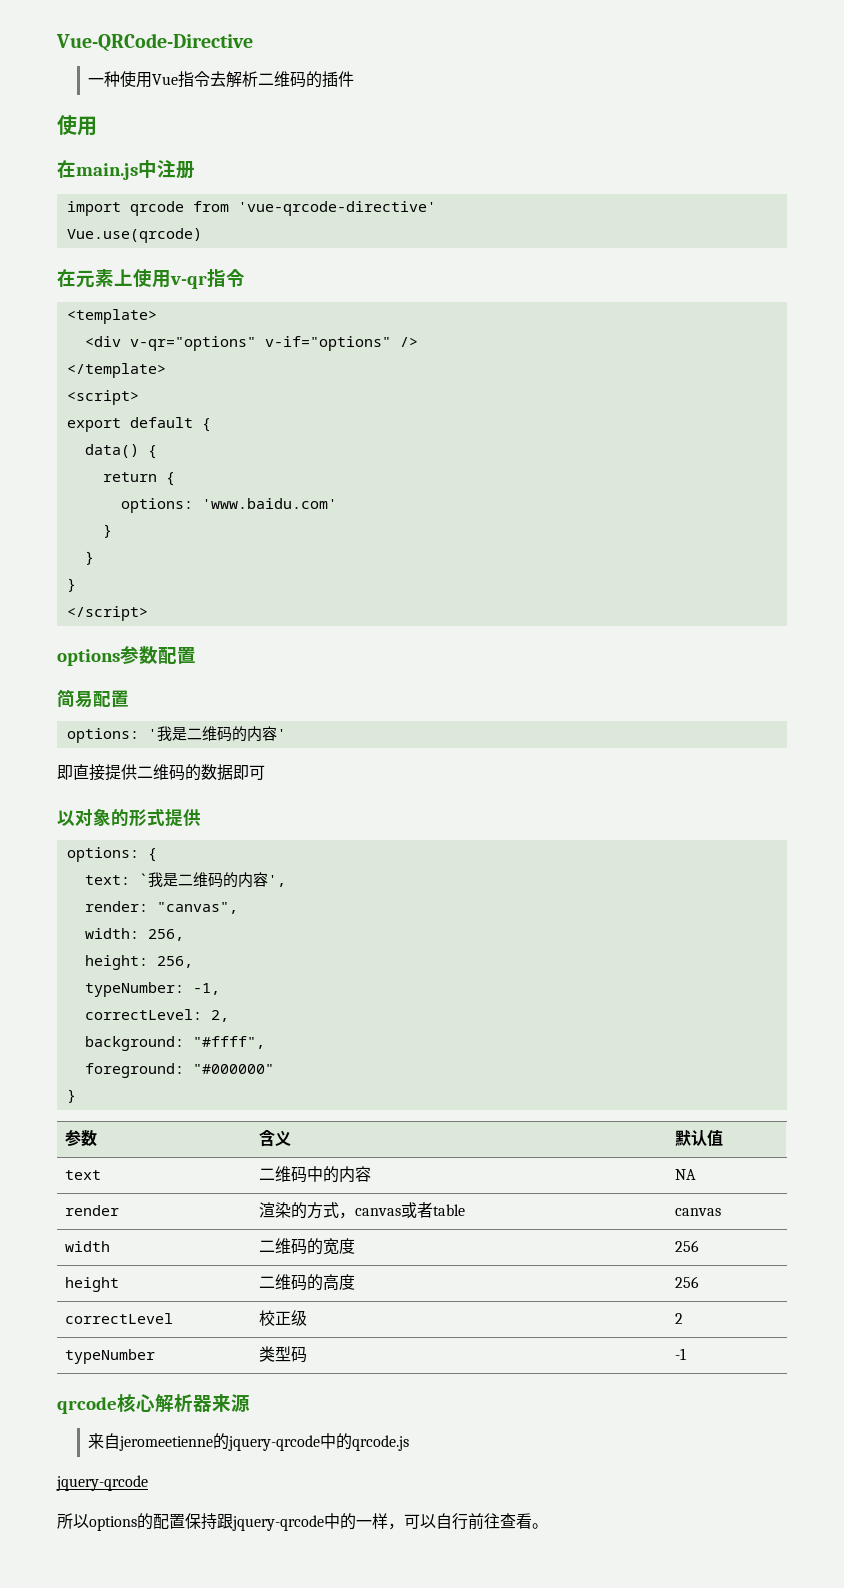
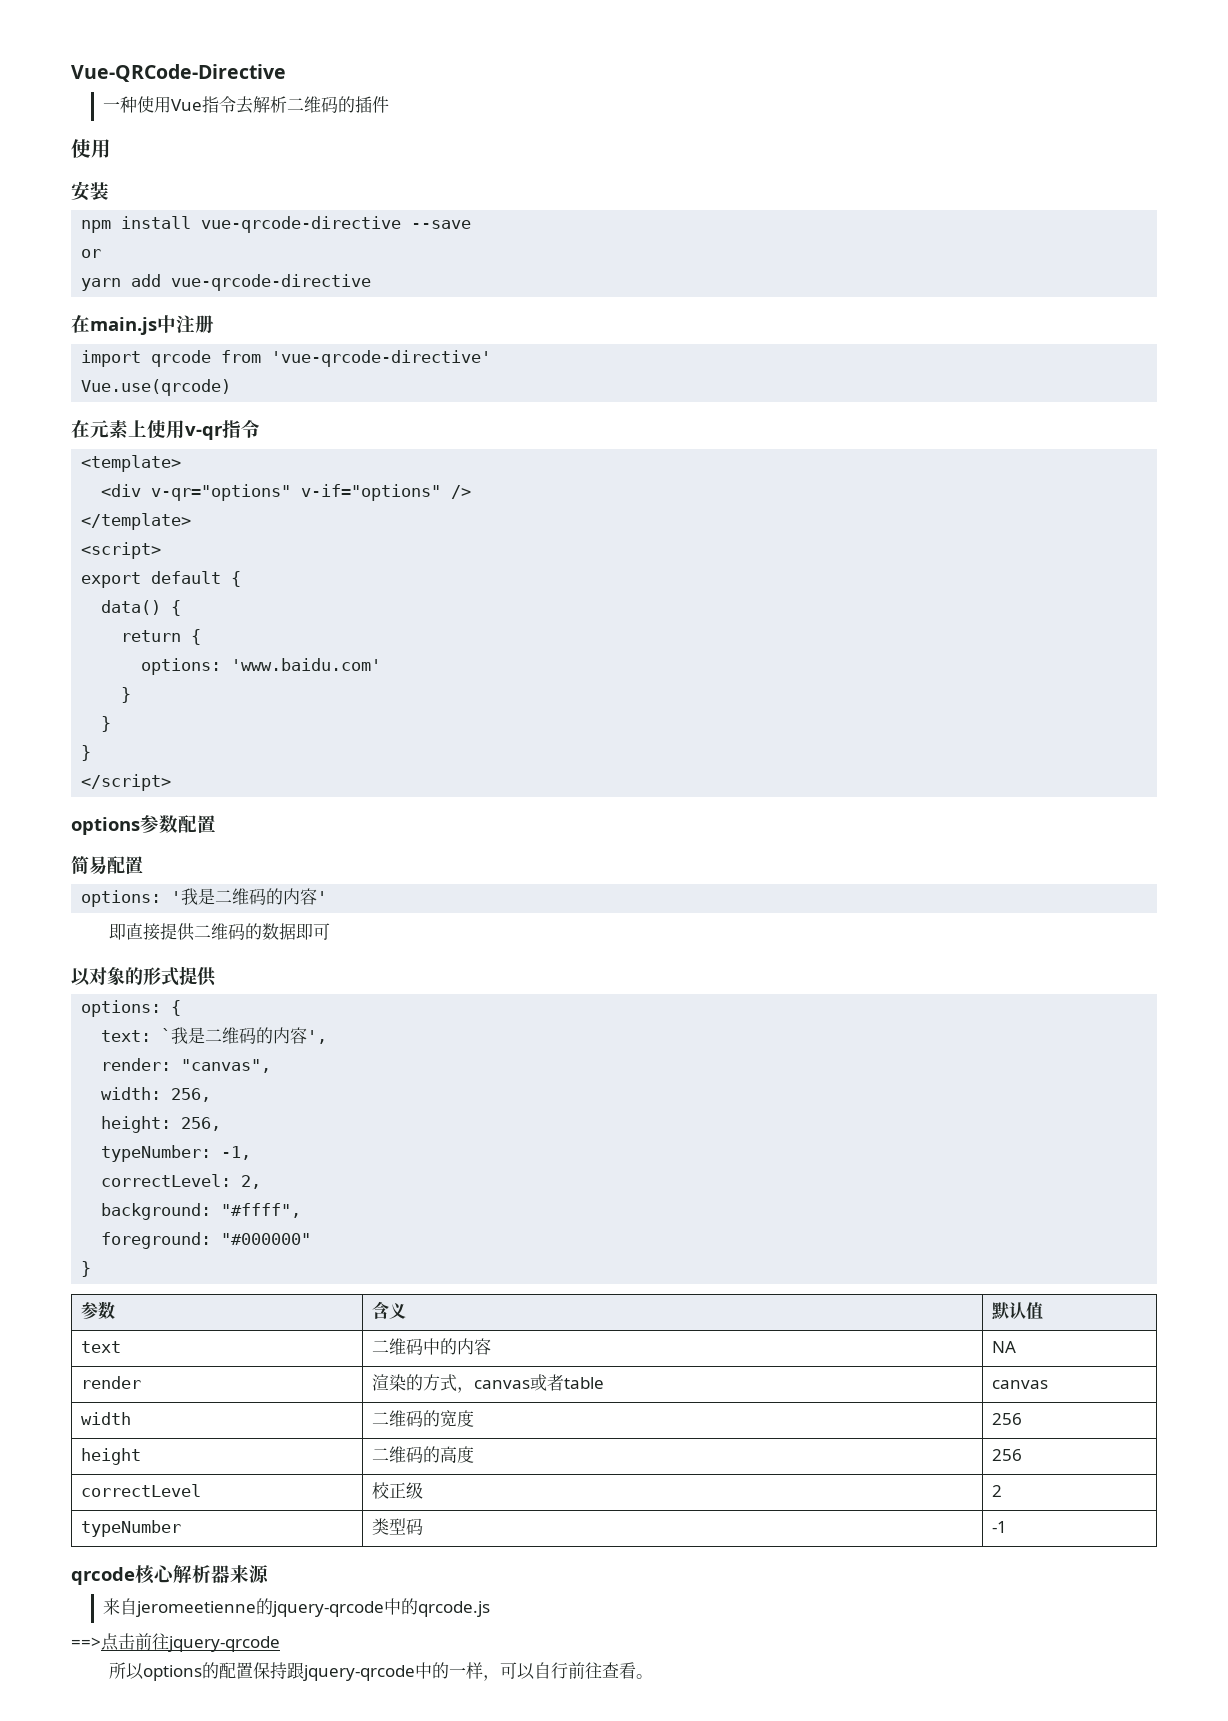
(97, 126) none -> [71,181,109,201] [81,216,472,233] [81,249,102,258] [81,274,372,291] // 安装 // npm install vue-qrcode-directive --save // or // yarn add vue-qrcode-directive
(410, 1443) none -> [71,1633,169,1651] ==>点击前往

